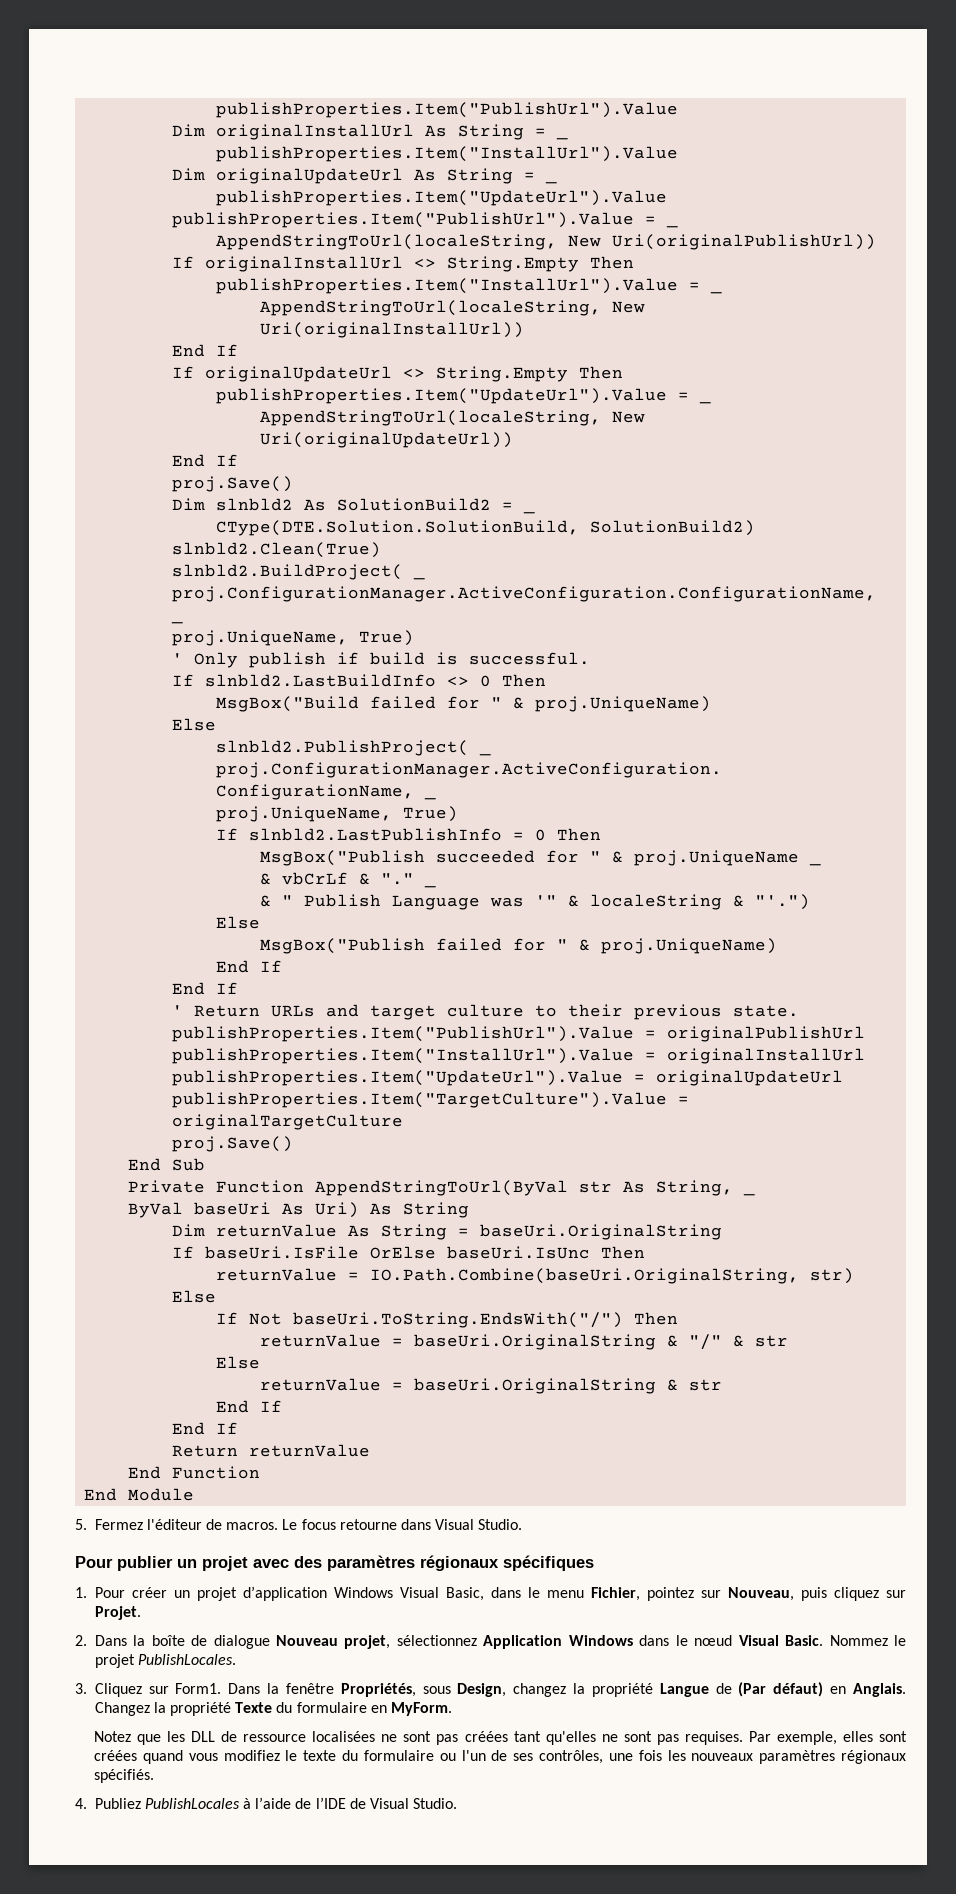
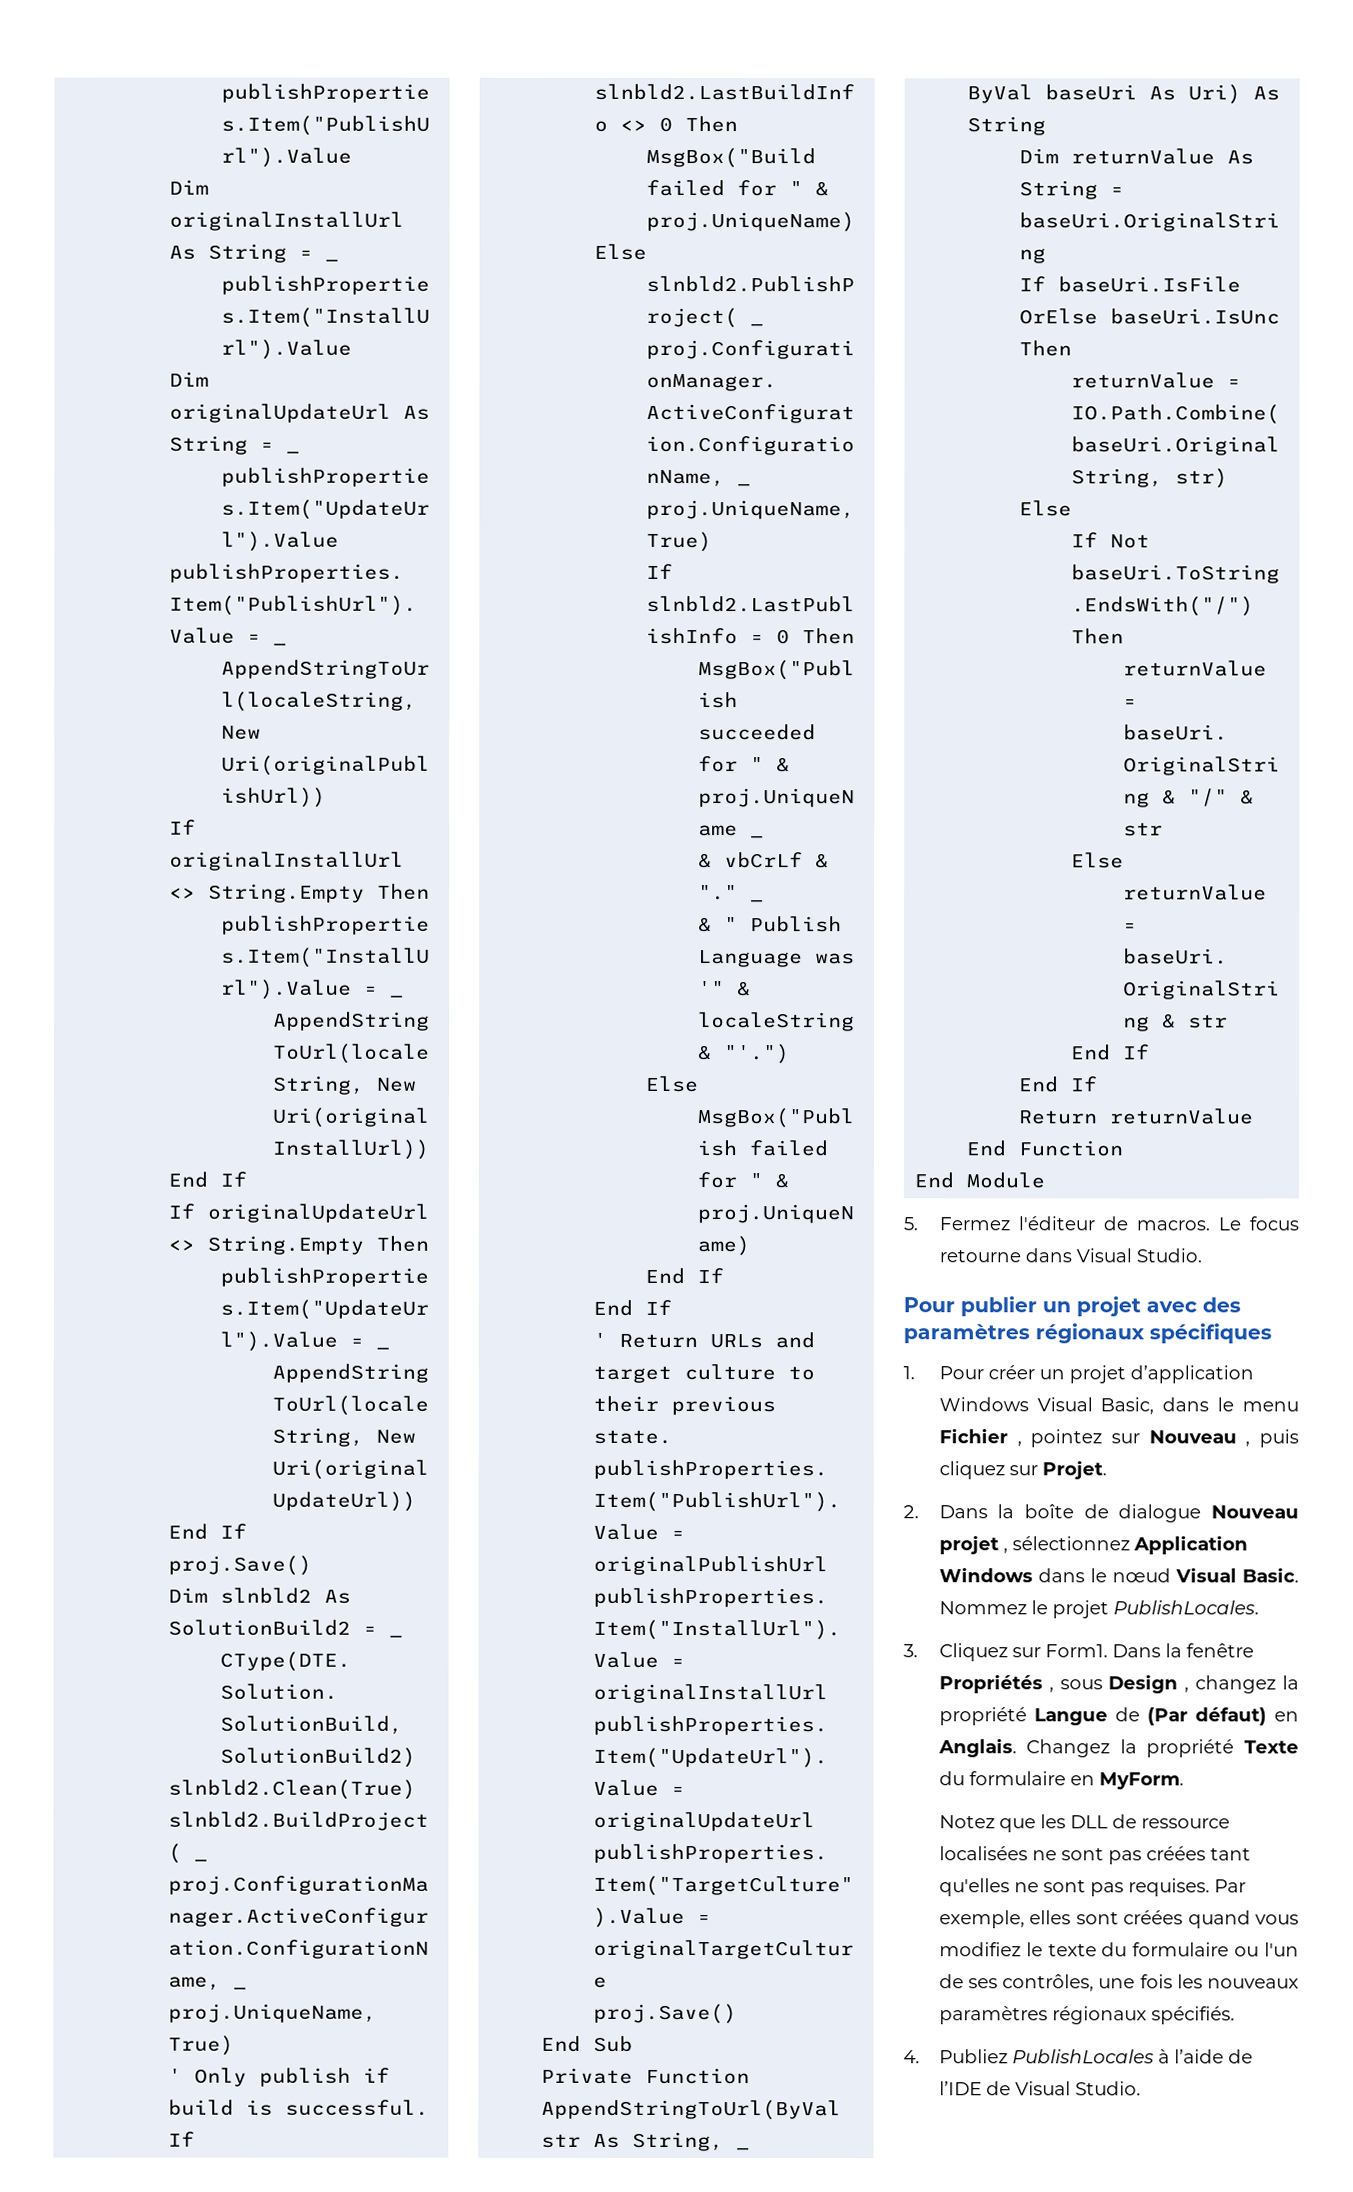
[590,1587,794,1601] Fichier, pointez sur Nouveau, -> [938,1428,1251,1448] Fichier , pointez sur Nouveau ,
[344,1635,391,1649] projet, -> [938,1535,1008,1555] projet ,
[340,1683,507,1697] Propriétés, sous Design, -> [938,1674,1190,1694] Propriétés , sous Design ,

